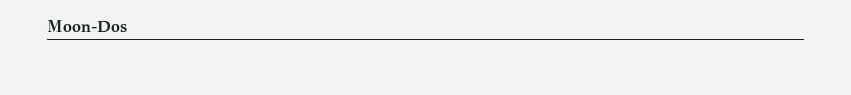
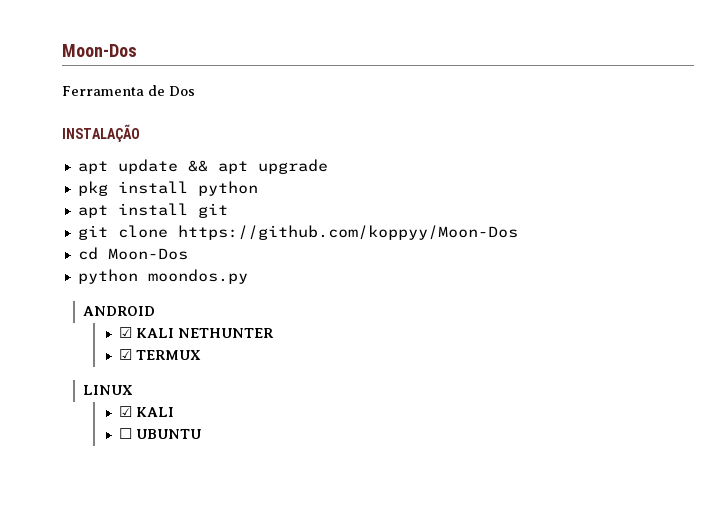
[47,20,127,33] Moon-Dos -> [62,44,137,57] [62,85,195,96] [62,124,140,142] [77,159,328,174] [77,181,258,196] [77,203,228,218] [77,225,518,240] [77,247,188,260] [77,269,248,284] [82,306,155,316] [119,327,275,338] [119,349,202,360] [82,385,133,395] [119,406,175,417] [119,428,202,439] Moon-Dos // Ferramenta de Dos // INSTALAÇÃO // apt update && apt upgrade // pkg install python // apt install git // git clone https://github.com/koppyy/Moon-Dos // cd Moon-Dos // python moondos.py // ANDROID // ☑ KALI NETHUNTER // ☑ TERMUX // LINUX // ☑ KALI // ☐ UBUNTU

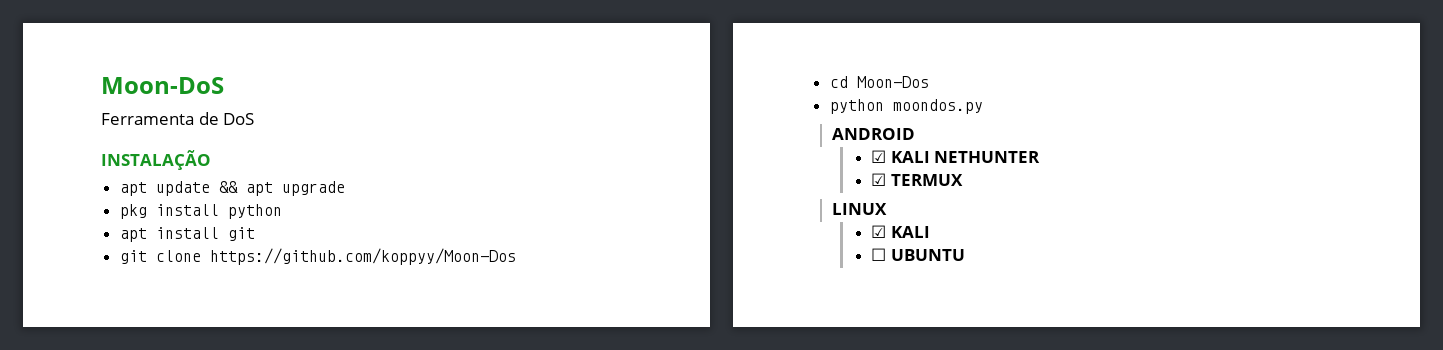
[62,44,137,57] Moon-Dos -> [101,77,224,94] Moon-DoS
[169,86,195,96] Dos -> [223,113,255,125] DoS

